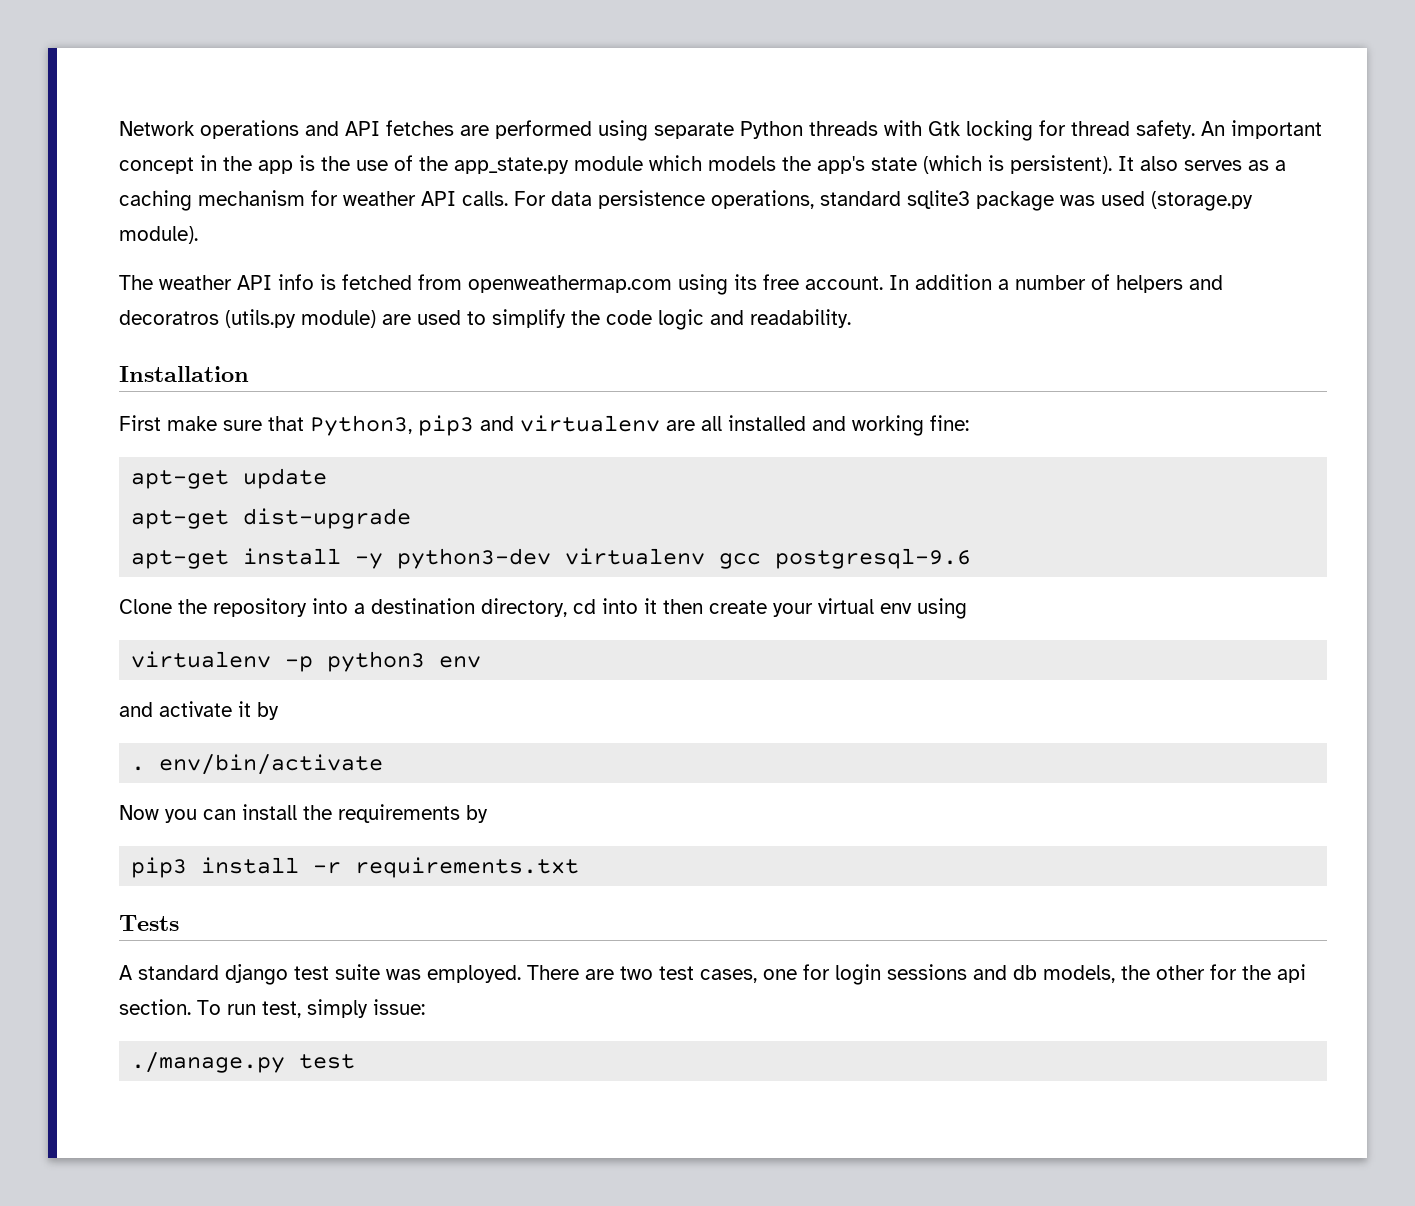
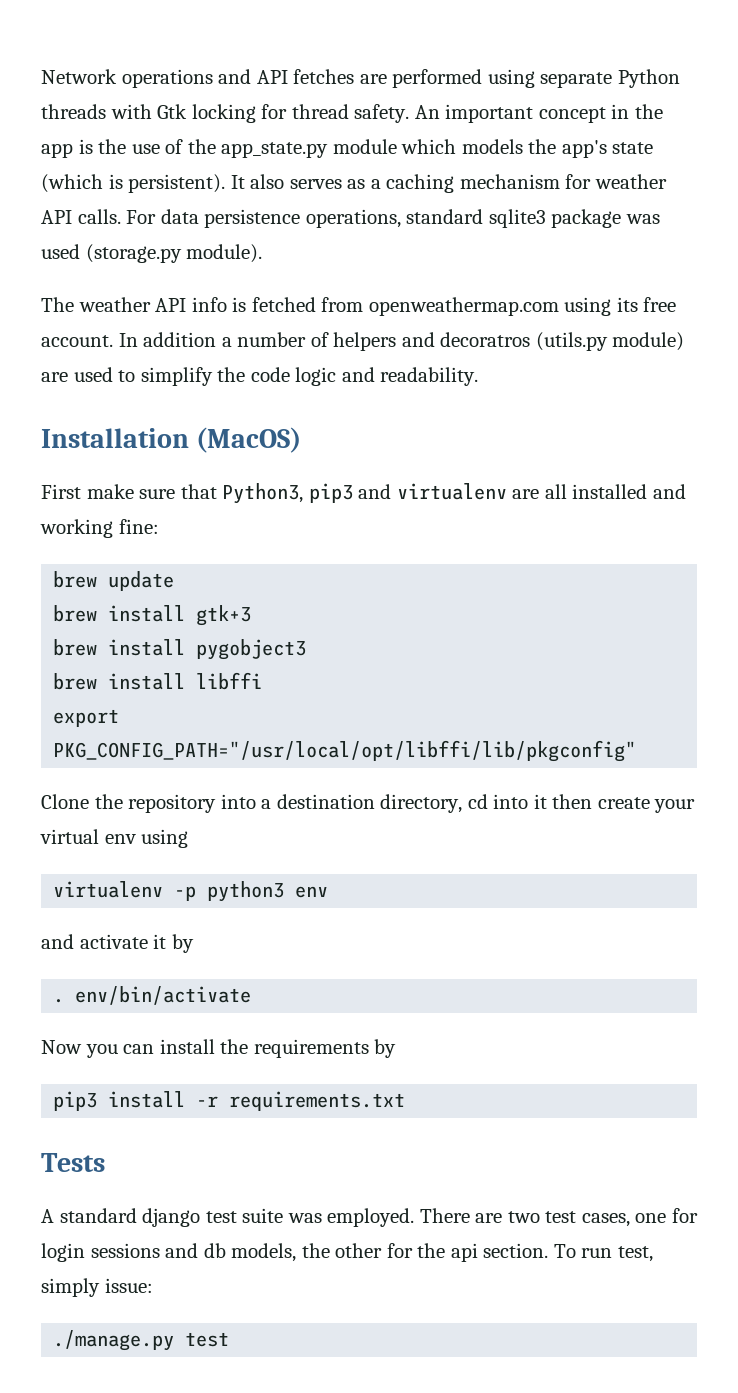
(249, 374) none -> [196,427,302,453] (MacOS)
[131,470,230,489] apt-get -> [53,571,98,588] brew
[131,508,412,529] [131,548,972,569] apt-get dist-upgrade // apt-get install -y python3-dev virtualenv gcc postgresql-9.6 -> [53,605,252,626] [53,639,307,660] [53,672,263,690] [53,709,120,727] [53,740,637,762] brew install gtk+3 // brew install pygobject3 // brew install libffi // export PKG_CONFIG_PATH="/usr/local/opt/libffi/lib/pkgconfig"

